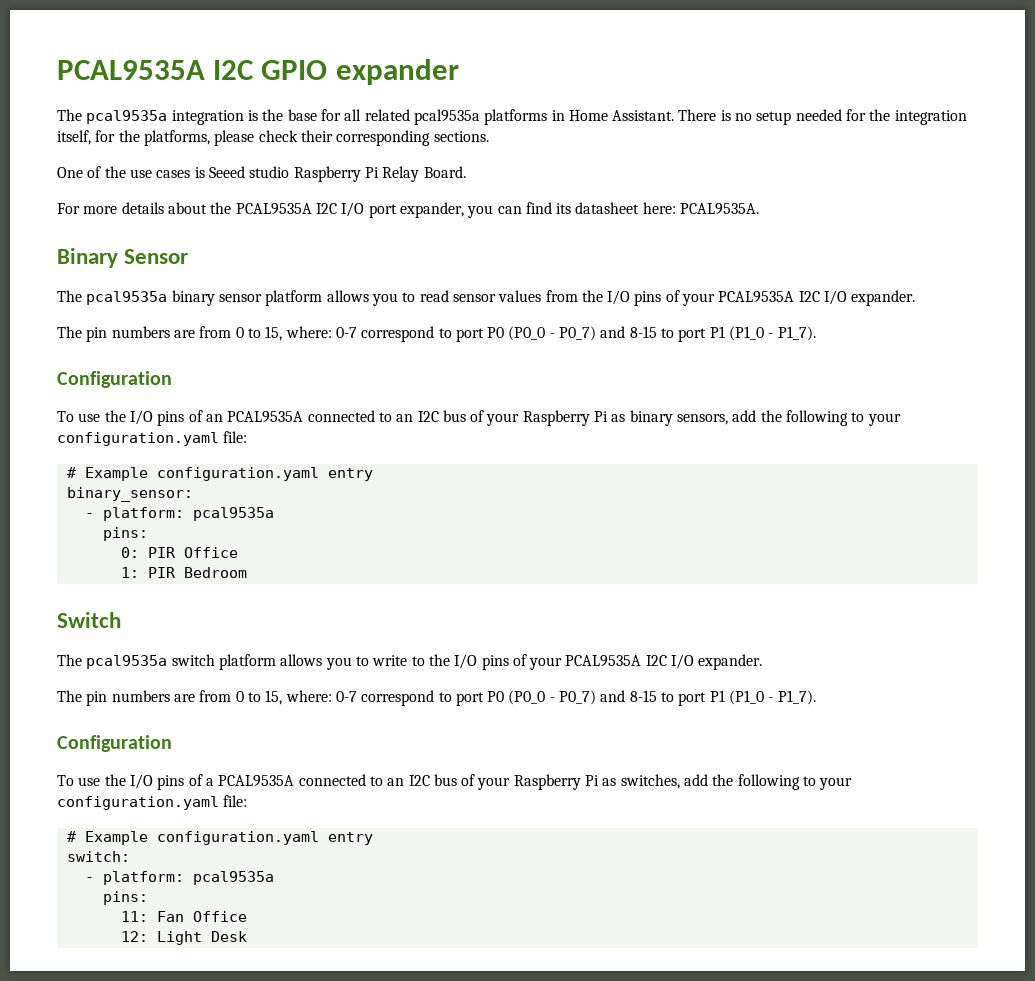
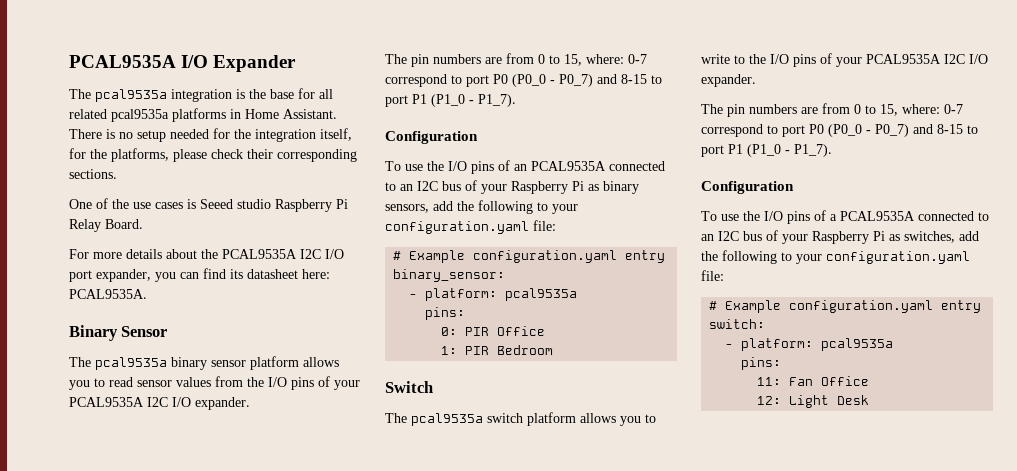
[57,59,459,85] PCAL9535A I2C GPIO expander -> [69,55,297,72] PCAL9535A I/O Expander

